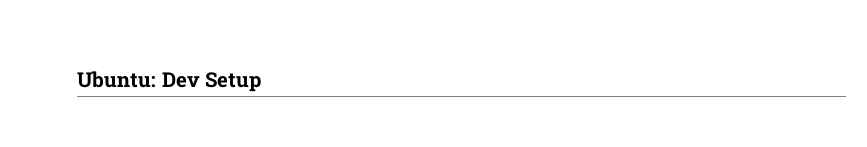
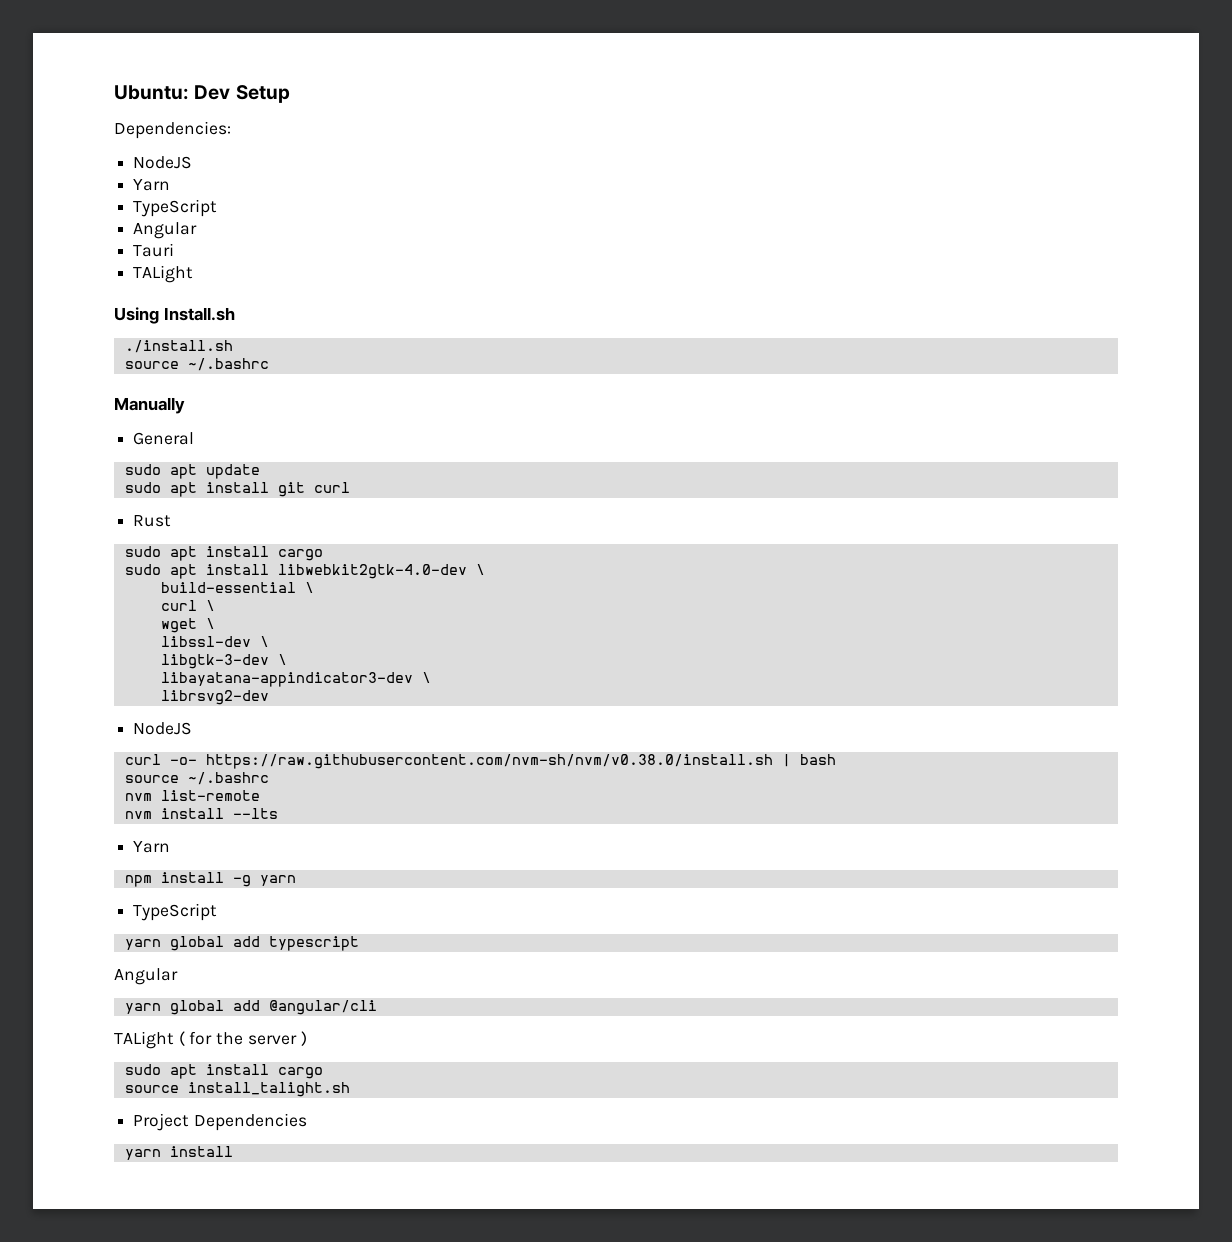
(262, 82) none -> [114,121,231,139] [133,156,193,169] [133,179,171,191] [133,199,218,217] [133,222,198,239] [133,243,175,257] [133,265,194,283] [114,307,235,324] [124,340,233,353] [124,358,269,371] [114,397,185,414] [133,432,195,445] [124,464,260,479] [124,482,350,497] [133,515,172,527] [124,546,323,561] [124,564,485,579] [160,582,314,593] [160,600,215,611] [160,618,215,633] [160,636,269,647] [160,654,287,669] [160,672,431,687] [160,690,269,705] [133,722,193,735] [124,754,836,769] [124,772,269,785] [124,790,260,801] [124,808,278,819] [133,841,171,853] [124,872,296,887] [133,903,218,921] [124,936,359,951] [114,968,178,985] [124,1000,377,1015] [114,1031,307,1049] [124,1064,323,1079] [124,1082,350,1097] [133,1113,307,1131] [124,1146,233,1160] // Dependencies: // NodeJS // Yarn // TypeScript // Angular // Tauri // TALight // Using Install.sh // ./install.sh // source ~/.bashrc // Manually // General // sudo apt update // sudo apt install git curl // Rust // sudo apt install cargo // sudo apt install libwebkit2gtk-4.0-dev \ // build-essential \ // curl \ // wget \ // libssl-dev \ // libgtk-3-dev \ // libayatana-appindicator3-dev \ // librsvg2-dev // NodeJS // curl -o- https://raw.githubusercontent.com/nvm-sh/nvm/v0.38.0/install.sh | bash // source ~/.bashrc // nvm list-remote // nvm install --lts // Yarn // npm install -g yarn // TypeScript // yarn global add typescript // Angular // yarn global add @angular/cli // TALight ( for the server ) // sudo apt install cargo // source install_talight.sh // Project Dependencies // yarn install

